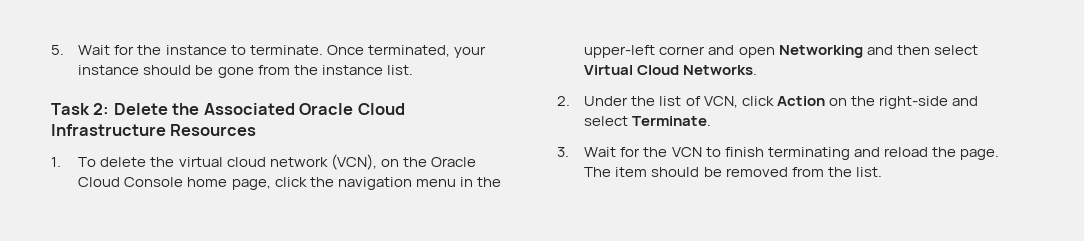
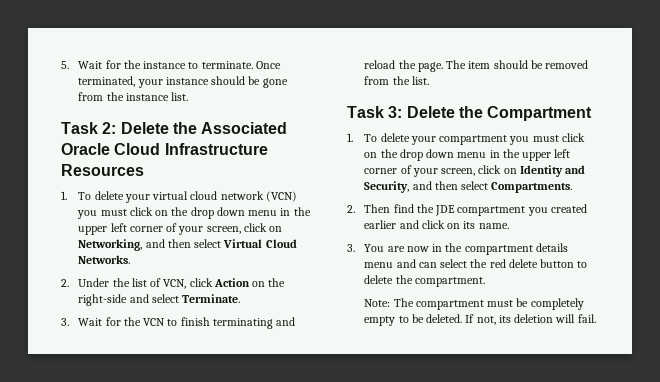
[150,157,175,167] the -> [124,194,150,203] your
[330,154,476,170] [78,177,501,190] [584,45,863,58] (VCN), on the Oracle Cloud Console home page, click the navigation menu in the upper-left corner and open Networking -> [265,191,297,202] [77,207,311,219] [78,223,283,235] [78,239,143,251] (VCN) you must click on the drop down menu in the upper left corner of your screen, click on Networking,
(882, 172) none -> [347,106,593,121] [347,133,585,145] [364,149,571,161] [364,165,586,177] [364,181,573,193] [347,204,587,216] [364,220,509,229] [347,243,568,255] [364,259,588,268] [364,275,485,287] [364,298,584,310] [364,314,596,326] // Task 3: Delete the Compartment // 1. To delete your compartment you must click on the drop down menu in the upper left corner of your screen, click on Identity and Security, and then select Compartments. // 2. Then find the JDE compartment you created earlier and click on its name. // 3. You are now in the compartment details menu and can select the red delete button to delete the compartment. // Note: The compartment must be completely empty to be deleted. If not, its deletion will fail.

